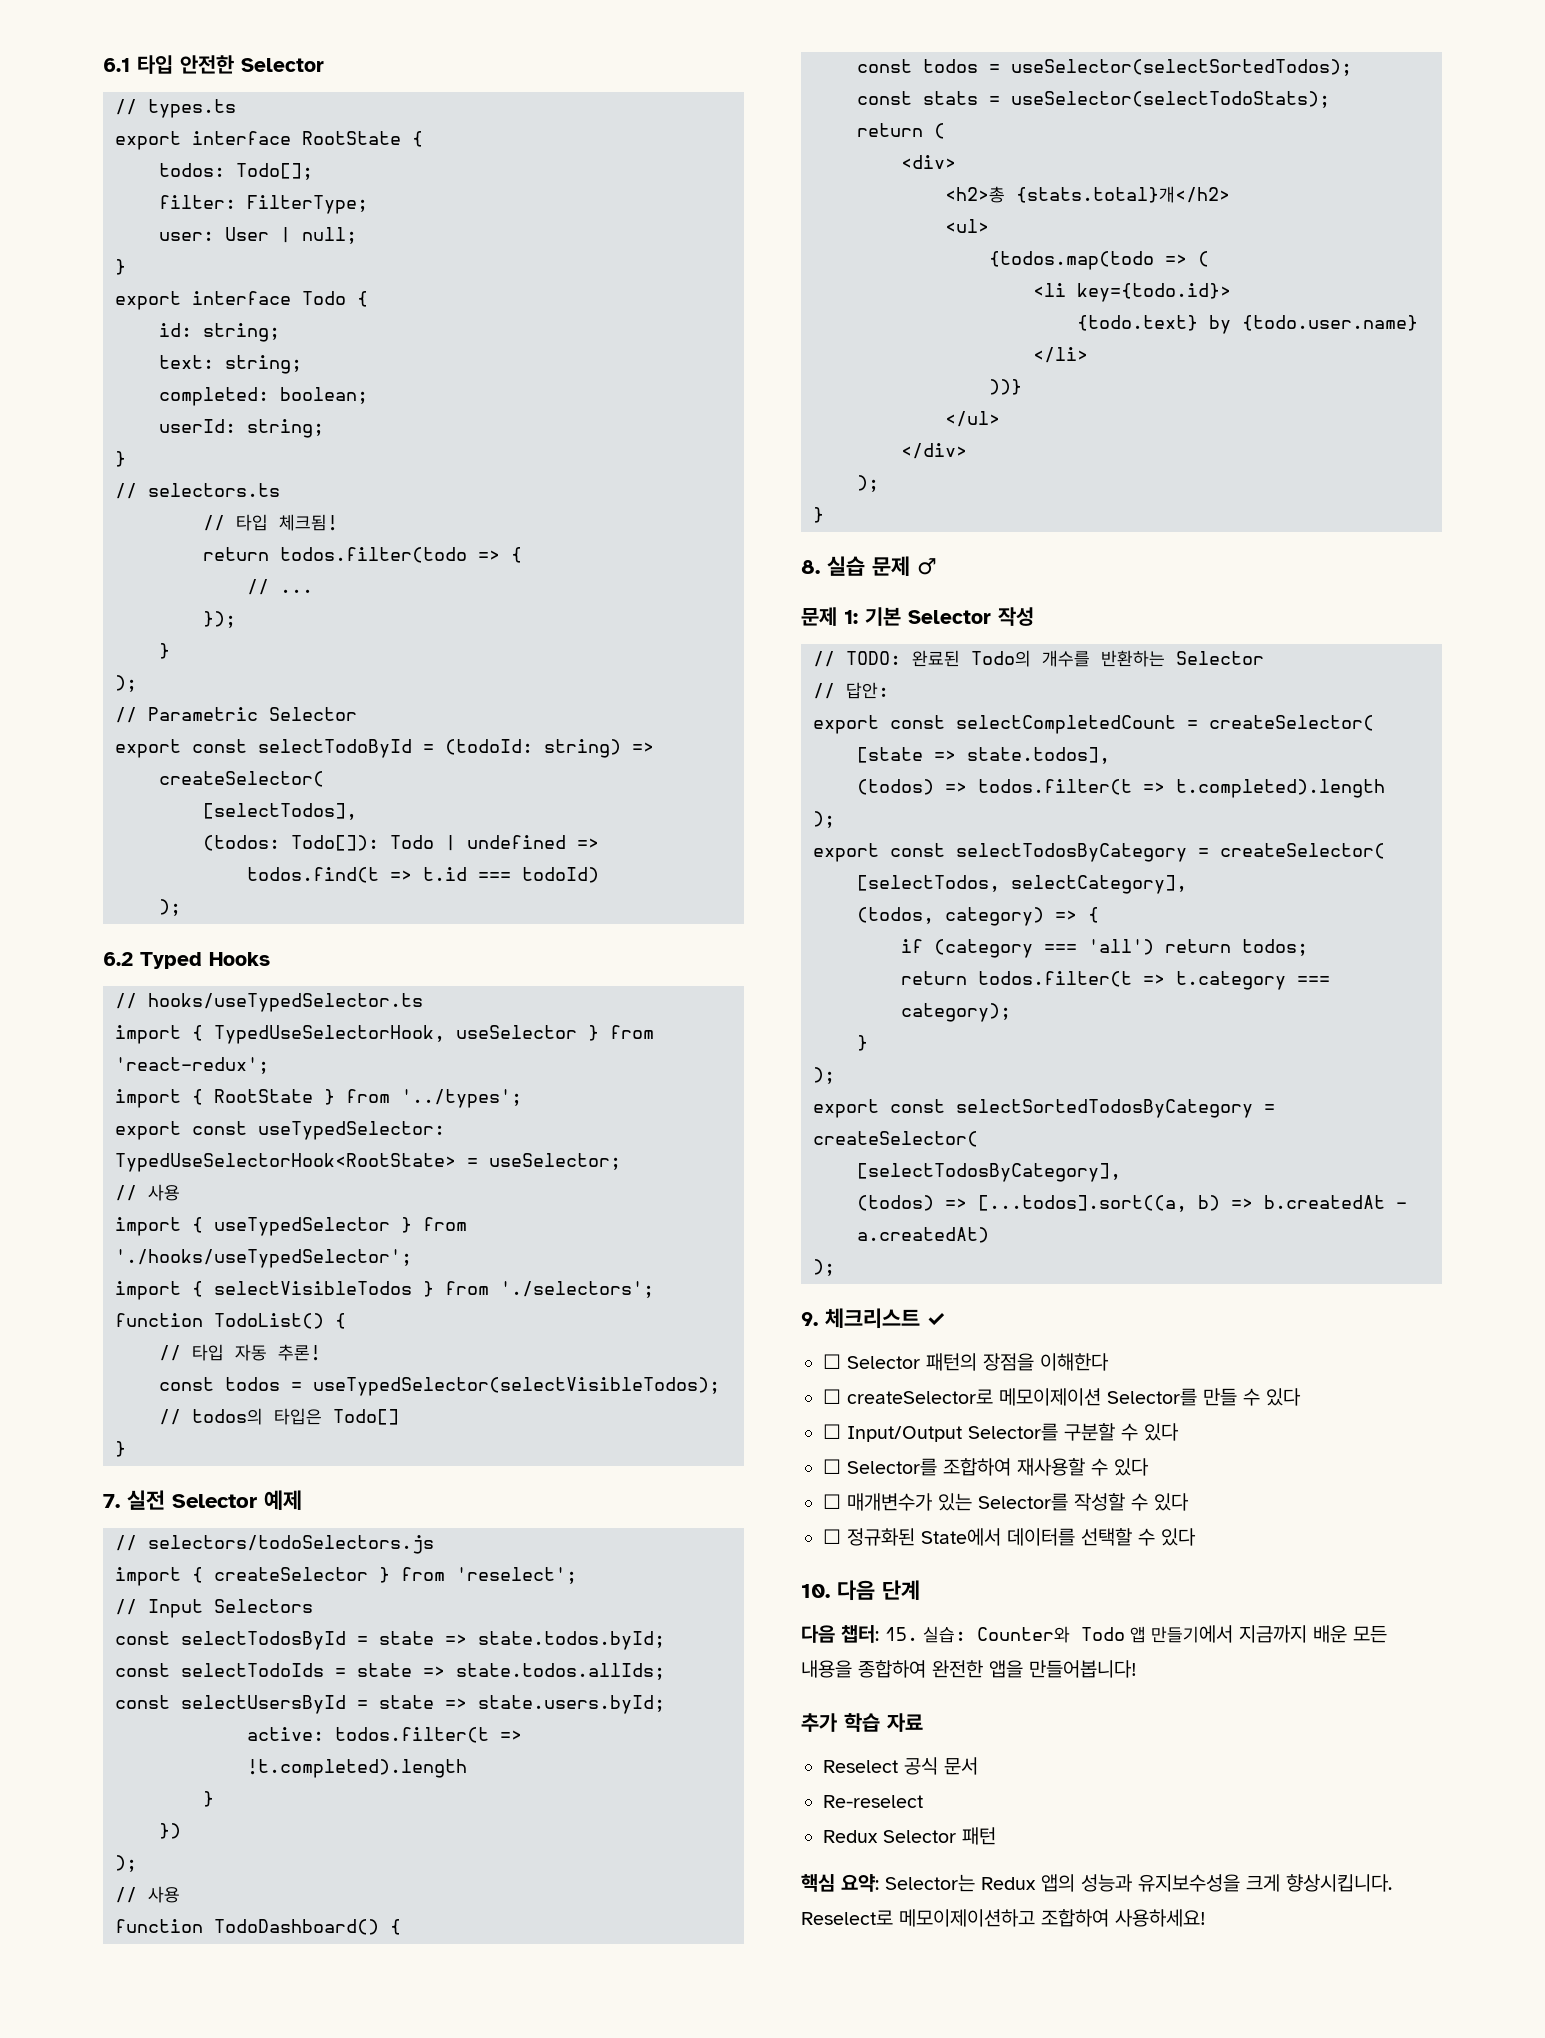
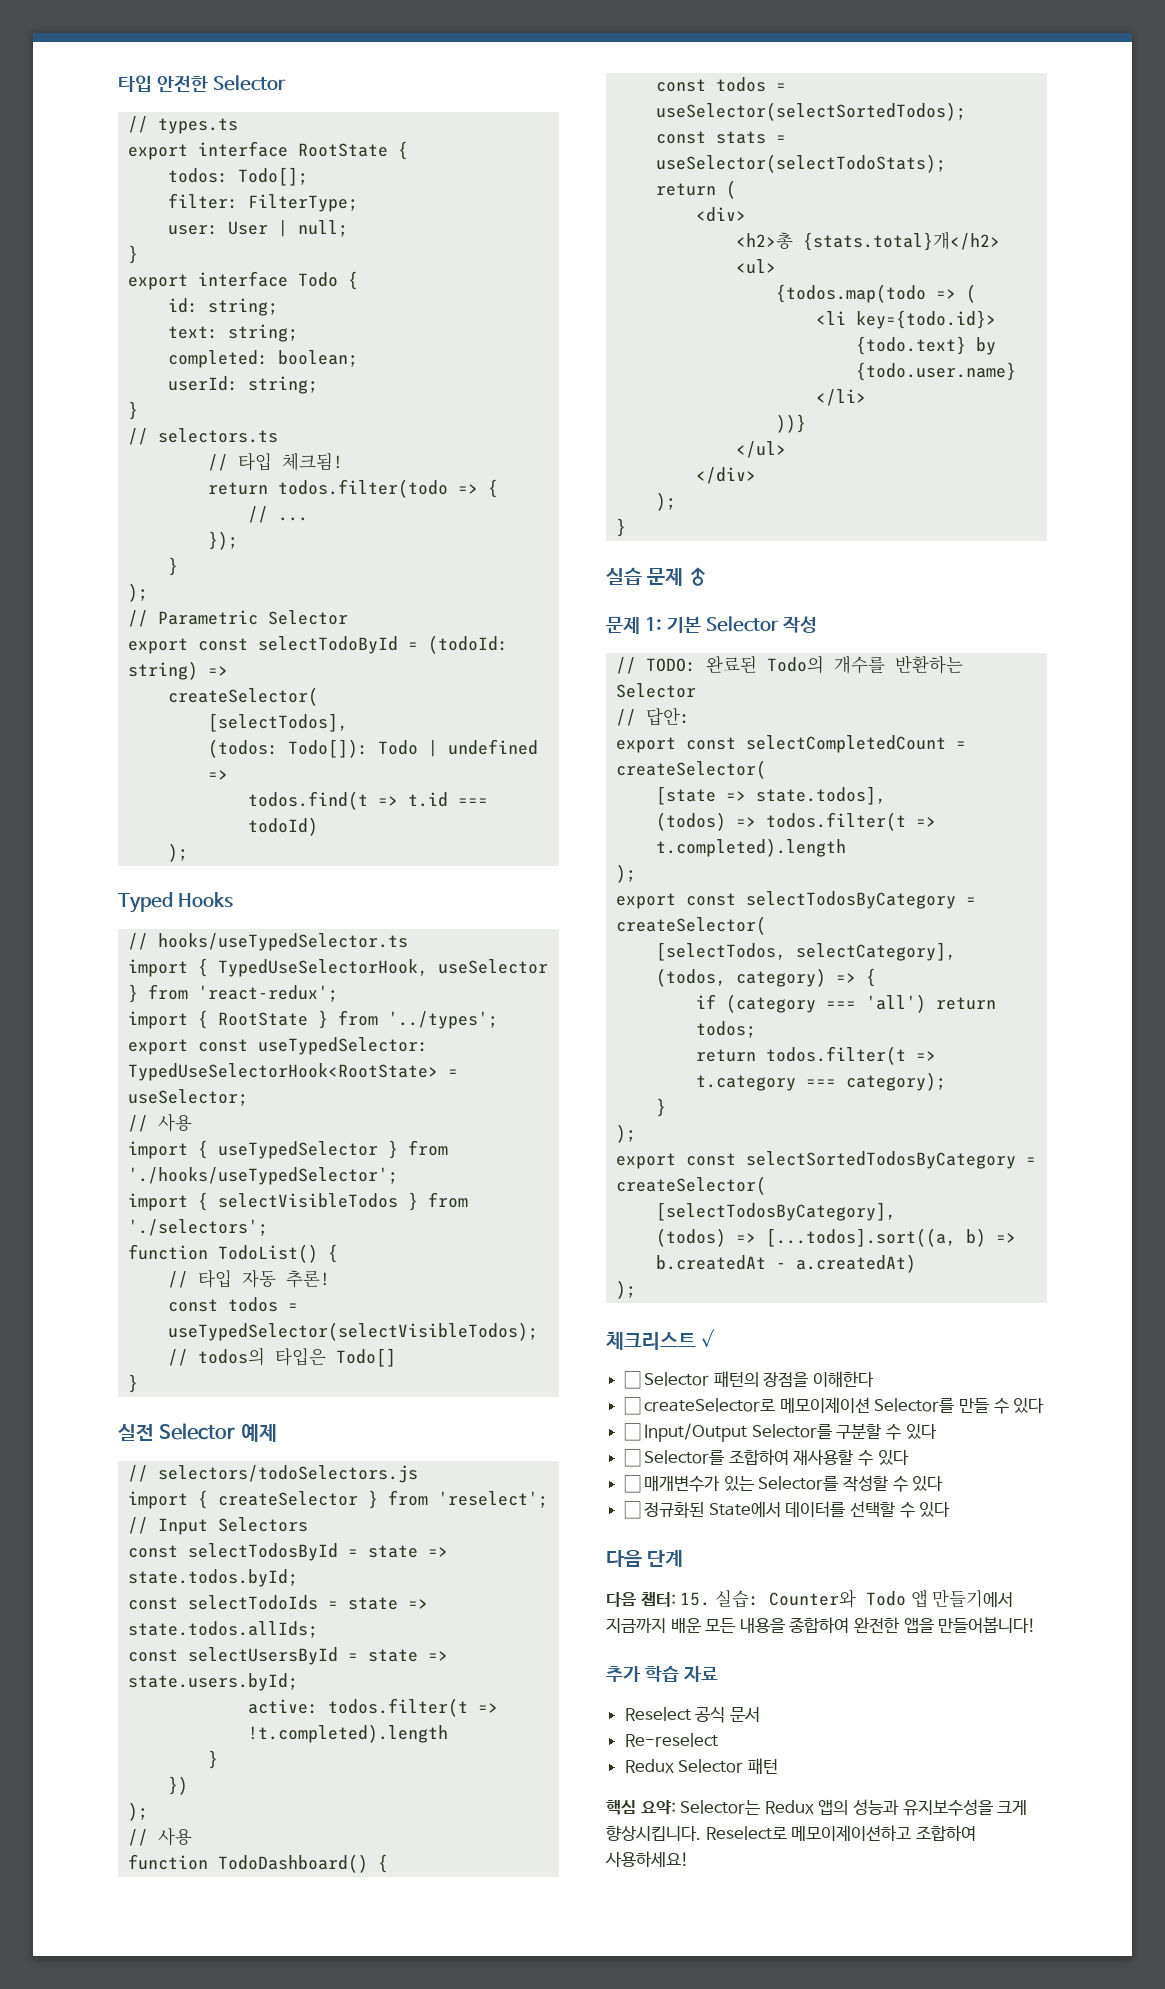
[103,58,130,72] 6.1 -> (118, 83) none
[103,952,133,966] 6.2 -> (189, 852) none
[103,1494,120,1508] 7. -> (139, 1383) none
[801,560,820,574] 8. -> (627, 527) none
[801,1312,818,1326] 9. -> (637, 1289) none
[801,1584,830,1598] 10. -> (951, 1509) none

